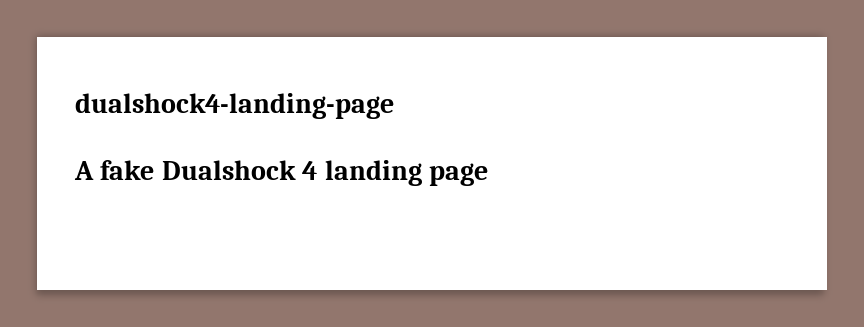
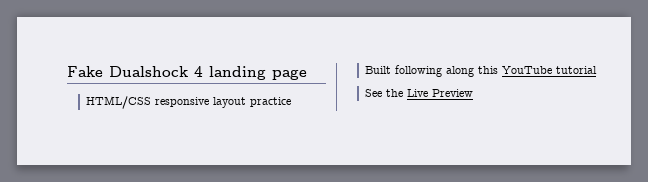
[75,93,394,119] [74,160,155,180] dualshock4-landing-page // A fake -> [67,66,103,77] Fake
(489, 174) none -> [86,96,292,109] [365,65,598,77] [365,89,474,97] // HTML/CSS responsive layout practice // Built following along this YouTube tutorial // See the Live Preview

